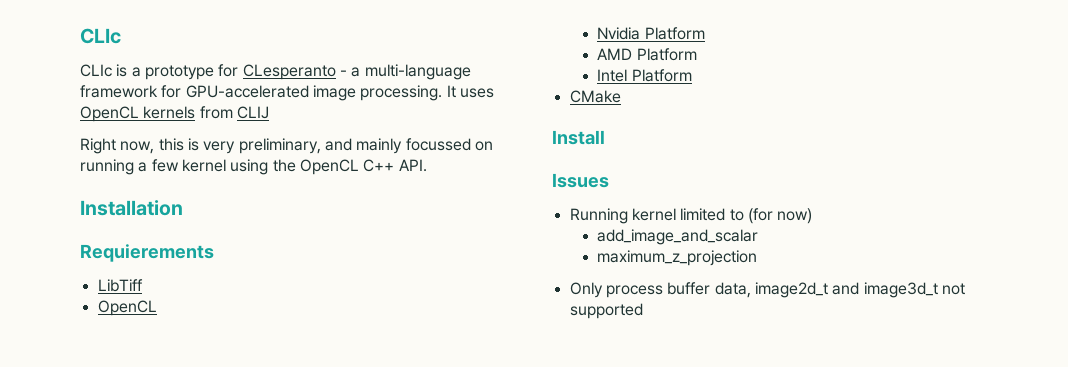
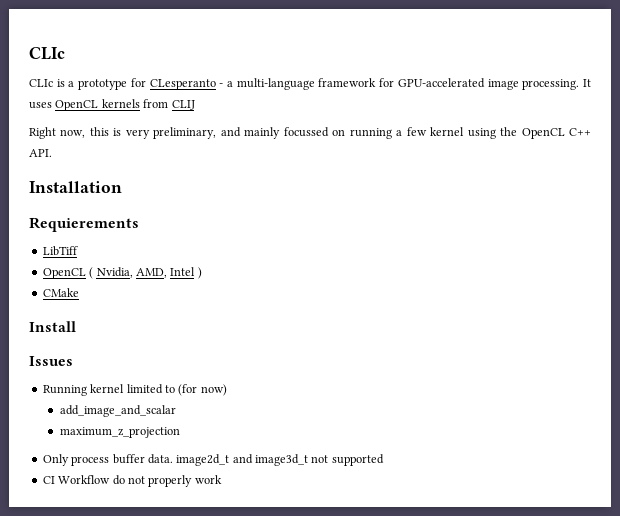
[597,27,705,40] [597,48,697,61] [597,69,692,82] // Nvidia Platform // AMD Platform // Intel Platform -> [89,267,202,279] ( Nvidia, AMD, Intel )
[714,282,751,298] data, -> [147,454,173,464] data.
(643, 311) none -> [42,475,222,487] // CI Workflow do not properly work

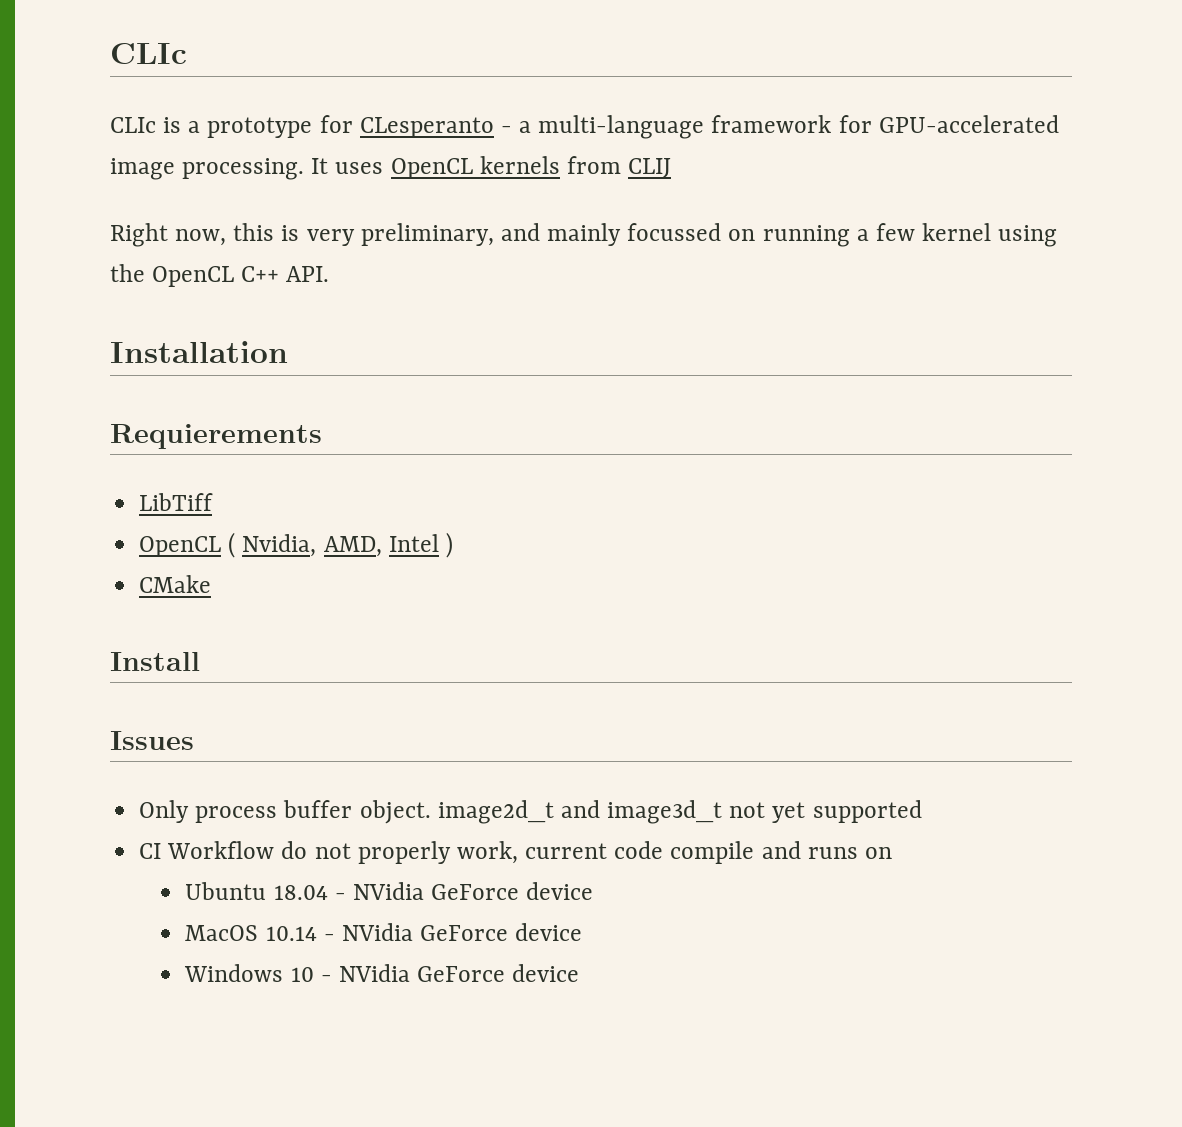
[42,384,227,396] [59,405,176,417] [59,427,180,438] // Running kernel limited to (for now) // add_image_and_scalar // maximum_z_projection -> (194, 740) none
[147,454,173,464] data. -> [359,800,431,824] object.
(329, 459) none -> [772,802,806,823] yet
[194,475,222,484] work -> [456,841,892,864] [185,882,594,900] [185,923,583,941] [184,964,580,982] work, current code compile and runs on // Ubuntu 18.04 - NVidia GeForce device // MacOS 10.14 - NVidia GeForce device // Windows 10 - NVidia GeForce device

